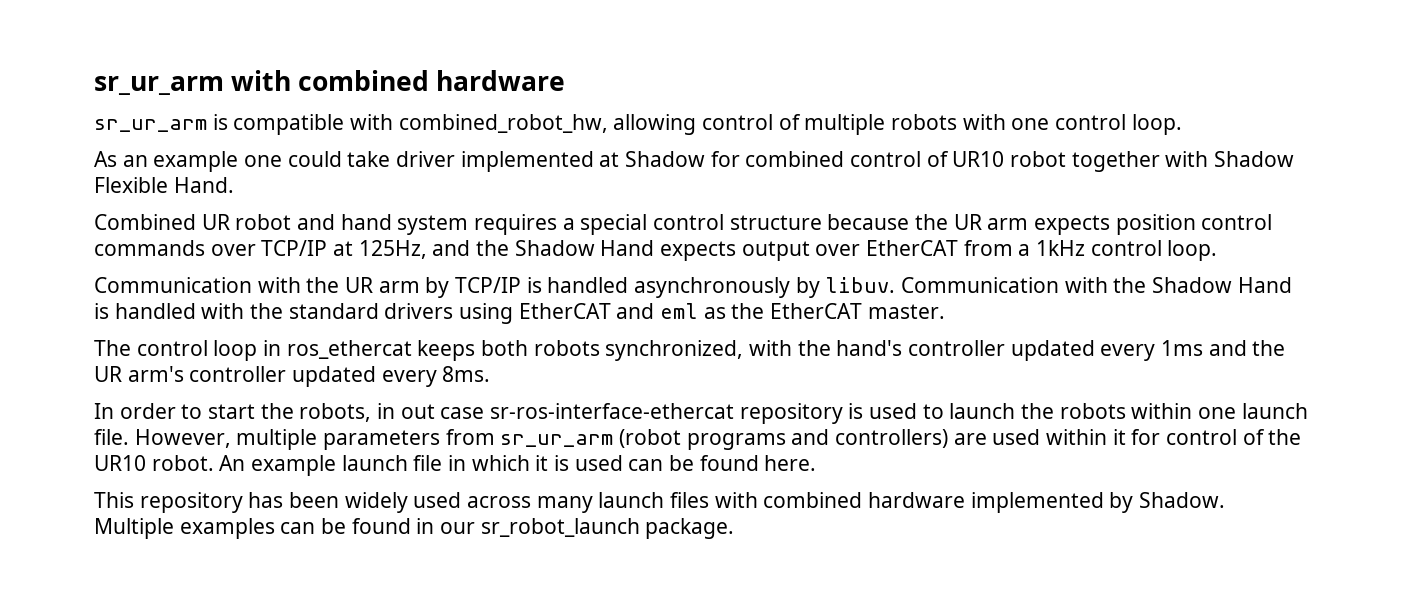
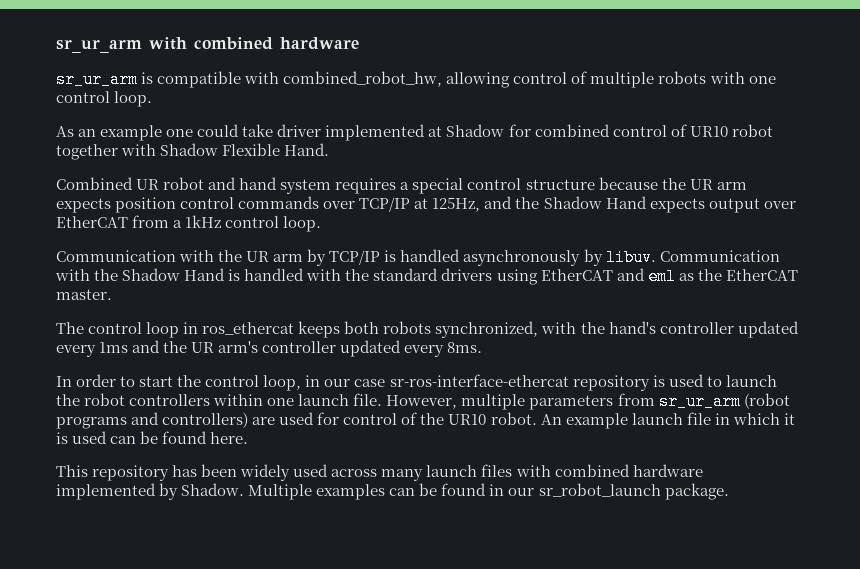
[299,403,435,422] robots, in out -> [205,375,351,391] control loop, in our
[1059,403,1126,419] robots -> [84,393,211,406] robot controllers
[1046,429,1126,445] within it -> (315, 418) none

